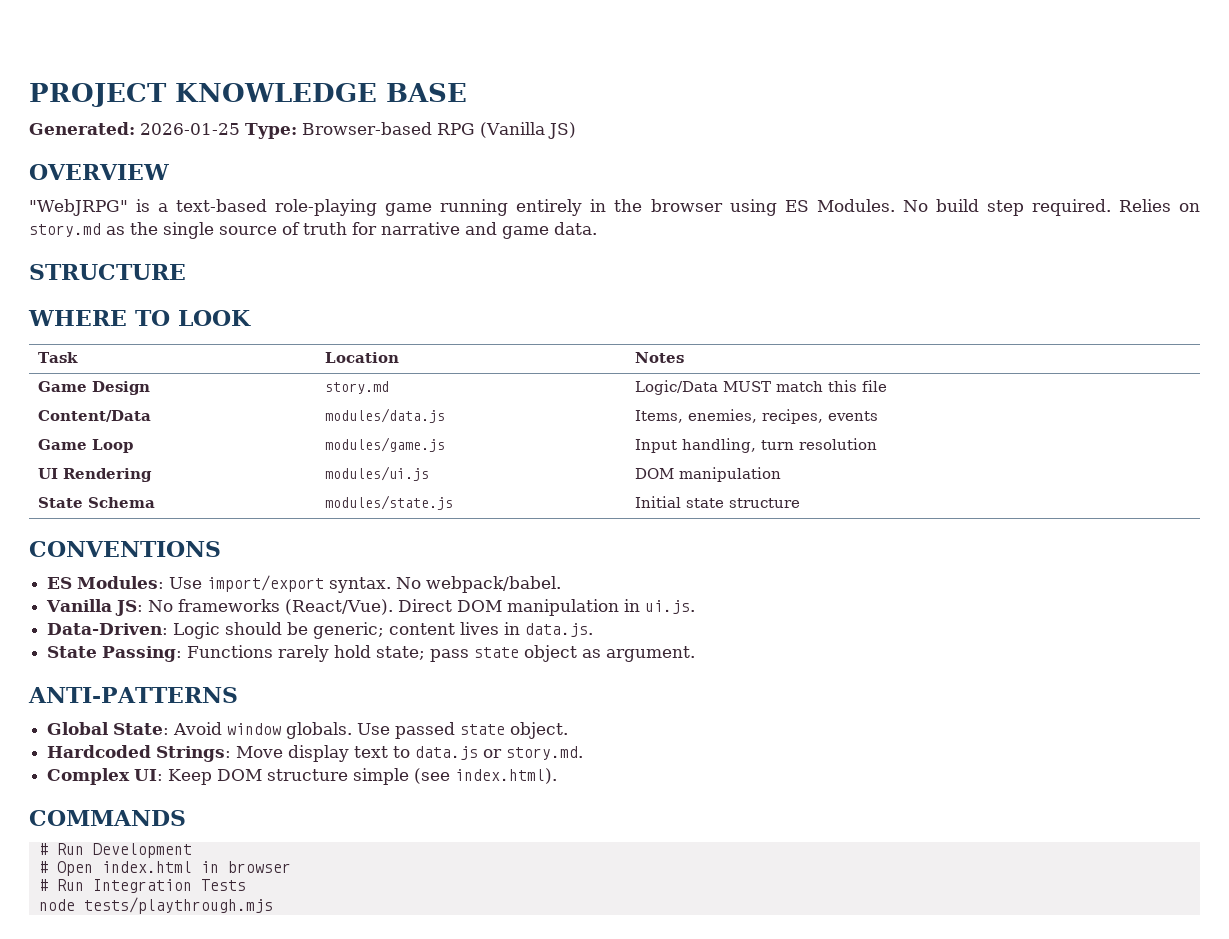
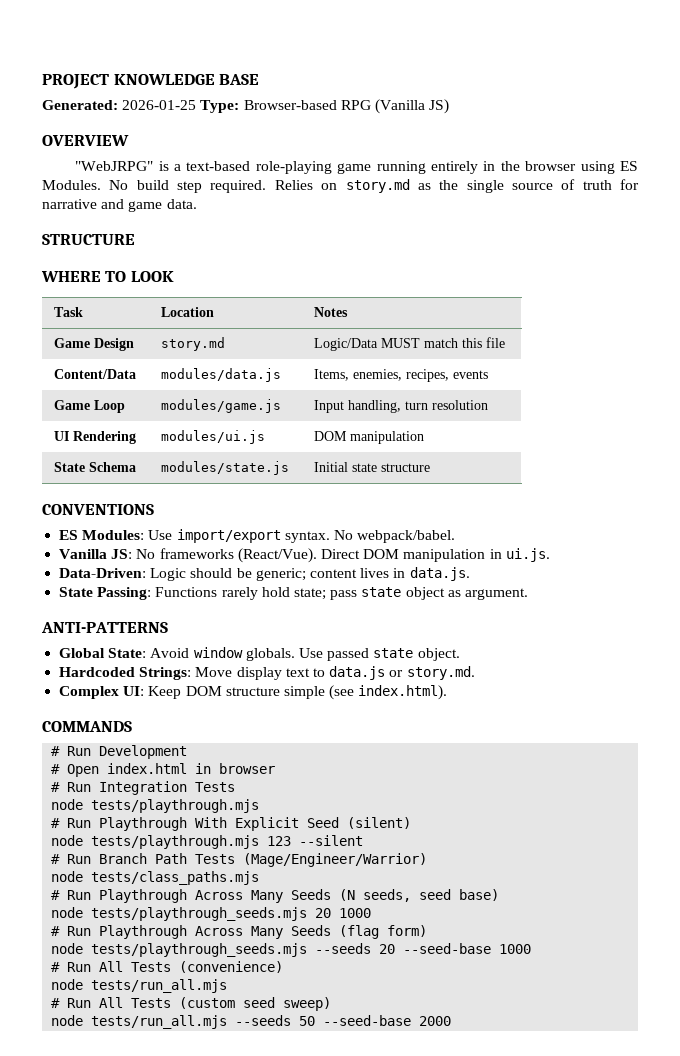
(273, 905) none -> [51,817,412,831] [51,835,364,849] [51,853,428,867] [51,871,260,885] [51,889,500,903] [51,907,372,921] [51,925,428,939] [51,943,532,957] [51,961,284,973] [51,979,228,993] [51,997,332,1011] [51,1015,452,1029] // # Run Playthrough With Explicit Seed (silent) // node tests/playthrough.mjs 123 --silent // # Run Branch Path Tests (Mage/Engineer/Warrior) // node tests/class_paths.mjs // # Run Playthrough Across Many Seeds (N seeds, seed base) // node tests/playthrough_seeds.mjs 20 1000 // # Run Playthrough Across Many Seeds (flag form) // node tests/playthrough_seeds.mjs --seeds 20 --seed-base 1000 // # Run All Tests (convenience) // node tests/run_all.mjs // # Run All Tests (custom seed sweep) // node tests/run_all.mjs --seeds 50 --seed-base 2000

